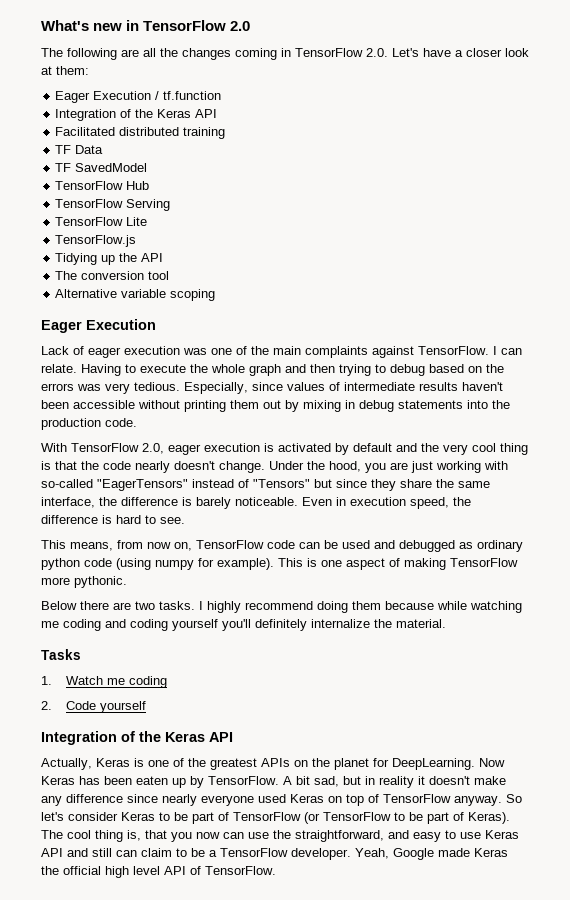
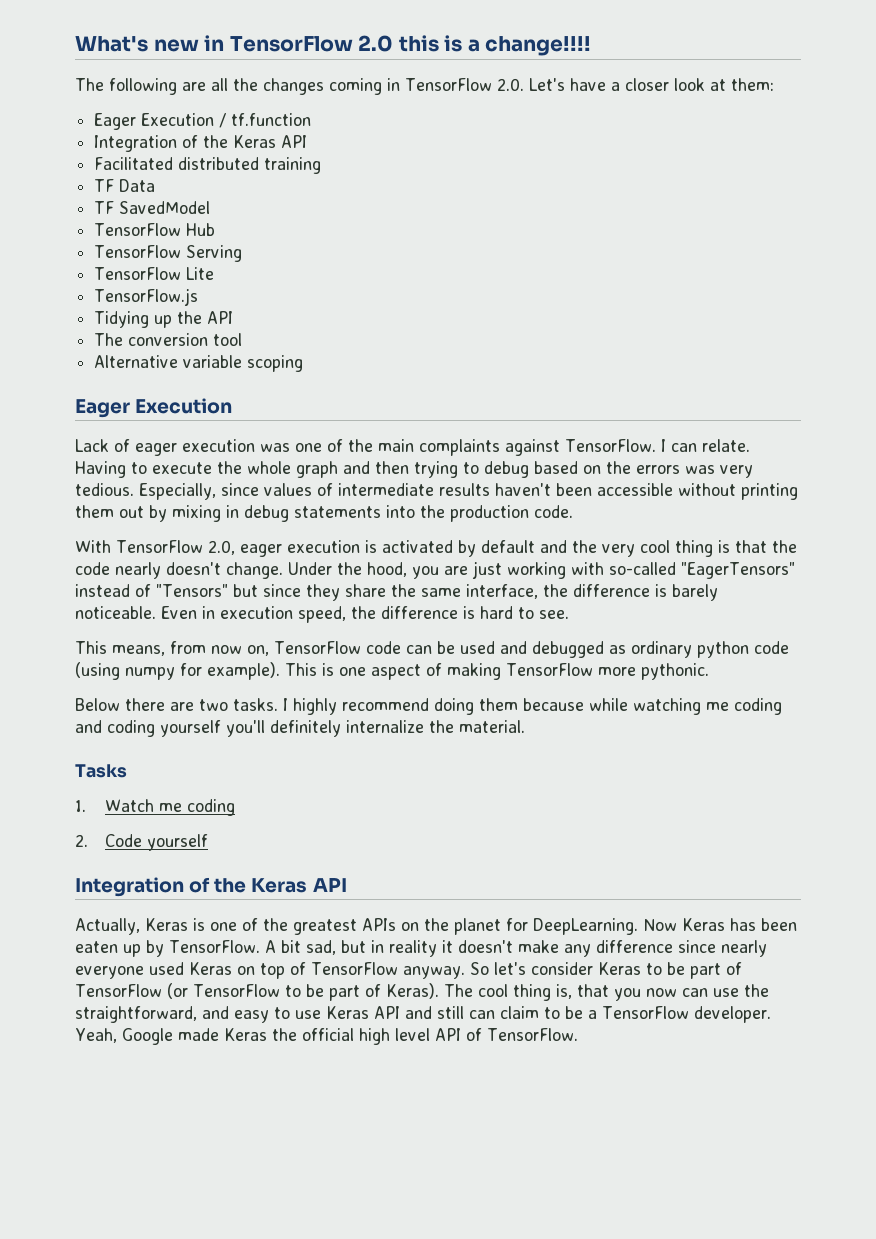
(251, 26) none -> [398,35,592,56] this is a change!!!!

